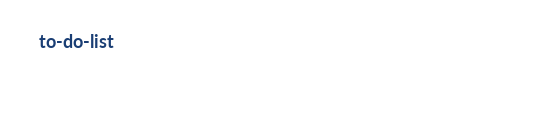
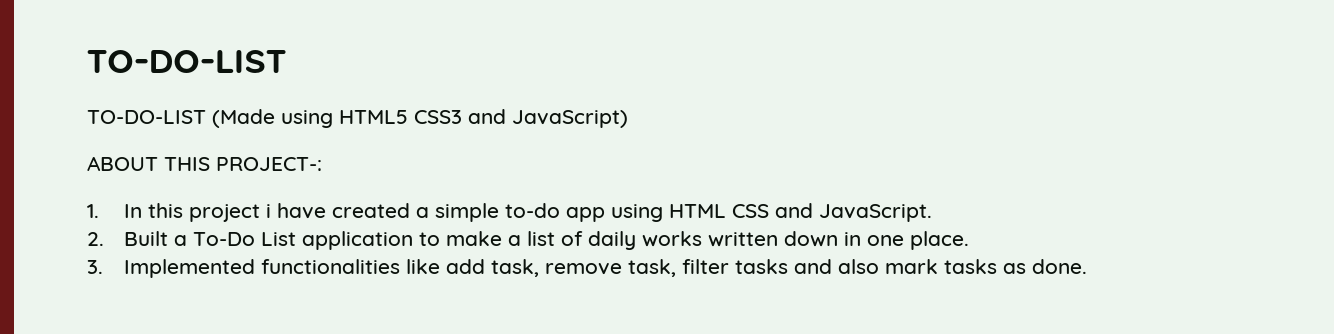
[39,34,114,48] to-do-list -> [87,50,286,73] [87,109,628,128] [87,156,322,171] [87,203,933,222] [87,231,970,250] [87,259,1088,278] TO-DO-LIST // TO-DO-LIST (Made using HTML5 CSS3 and JavaScript) // ABOUT THIS PROJECT-: // 1. In this project i have created a simple to-do app using HTML CSS and JavaScript. // 2. Built a To-Do List application to make a list of daily works written down in one place. // 3. Implemented functionalities like add task, remove task, filter tasks and also mark tasks as done.

